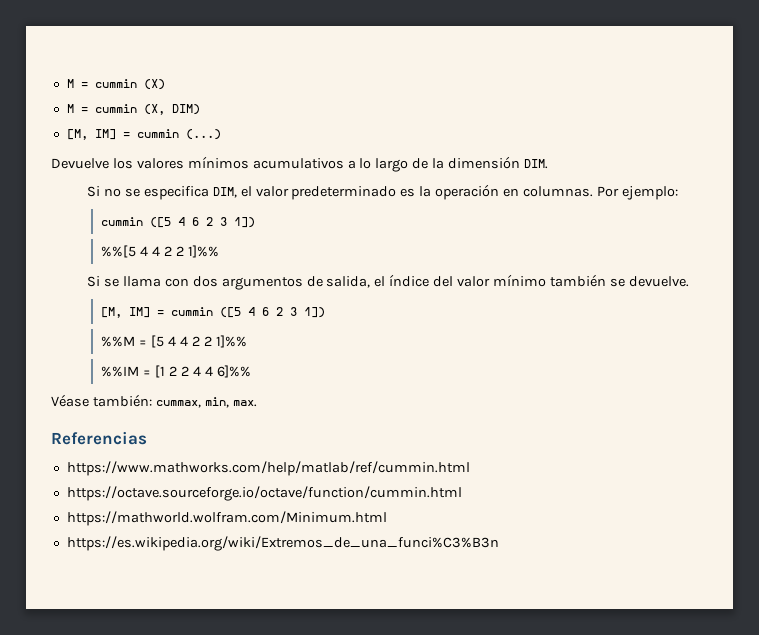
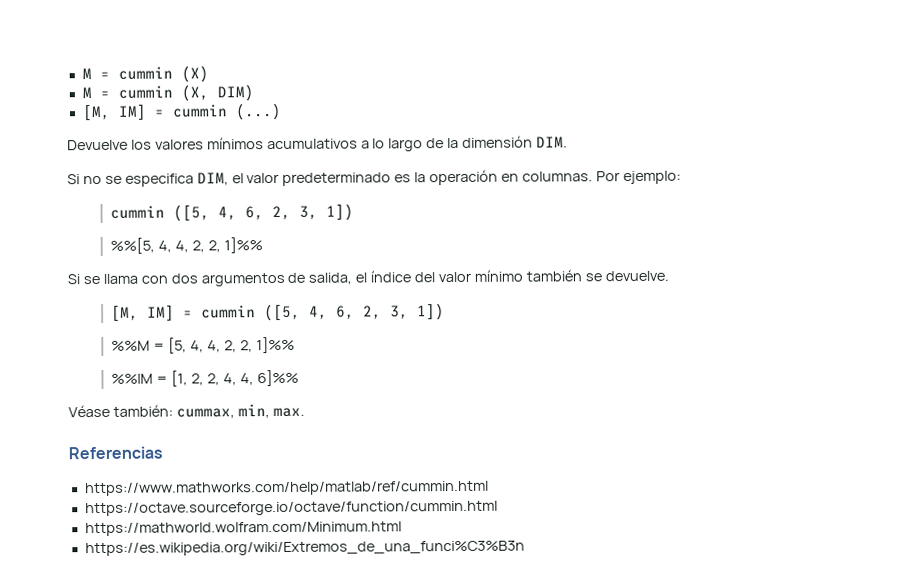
[150,217,256,228] [101,245,184,258] ([5 4 6 2 3 1]) // %%[5 4 4 2 2 -> [173,203,355,222] [110,237,221,254] ([5, 4, 6, 2, 3, 1]) // %%[5, 4, 4, 2, 2,
[220,307,326,318] [101,335,247,348] [101,365,213,378] ([5 4 6 2 3 1]) // %%M = [5 4 4 2 2 1]%% // %%IM = [1 2 2 4 4 -> [264,303,446,322] [111,336,295,354] [111,370,254,387] ([5, 4, 6, 2, 3, 1]) // %%M = [5, 4, 4, 2, 2, 1]%% // %%IM = [1, 2, 2, 4, 4,

